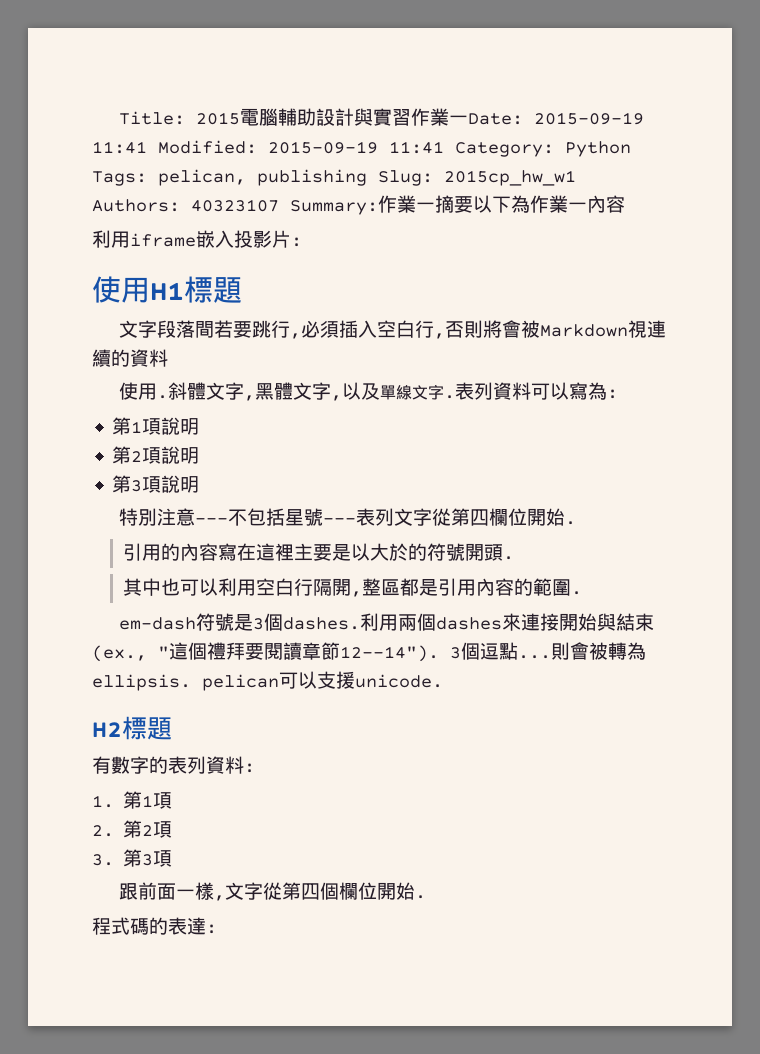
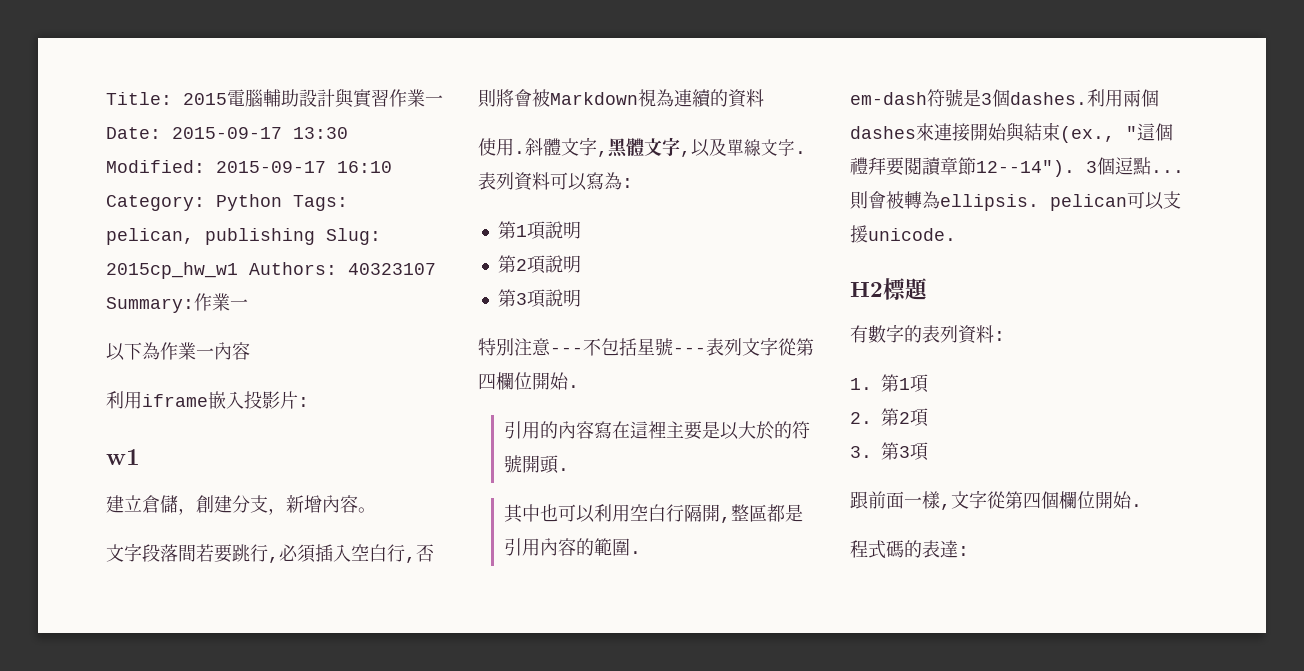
[533,112,644,125] [92,140,444,154] 2015-09-19 11:41 Modified: 2015-09-19 11:41 -> [172,127,348,139] [106,160,392,173] 2015-09-17 13:30 Modified: 2015-09-17 16:10
[435,195,473,213] 摘要 -> (248, 304) //
[92,276,242,303] 使用H1標題 -> [106,449,140,465] [106,495,376,515] w1 // 建立倉儲，創建分支，新增內容。
(647, 329) none -> [656,89,674,107] 為

